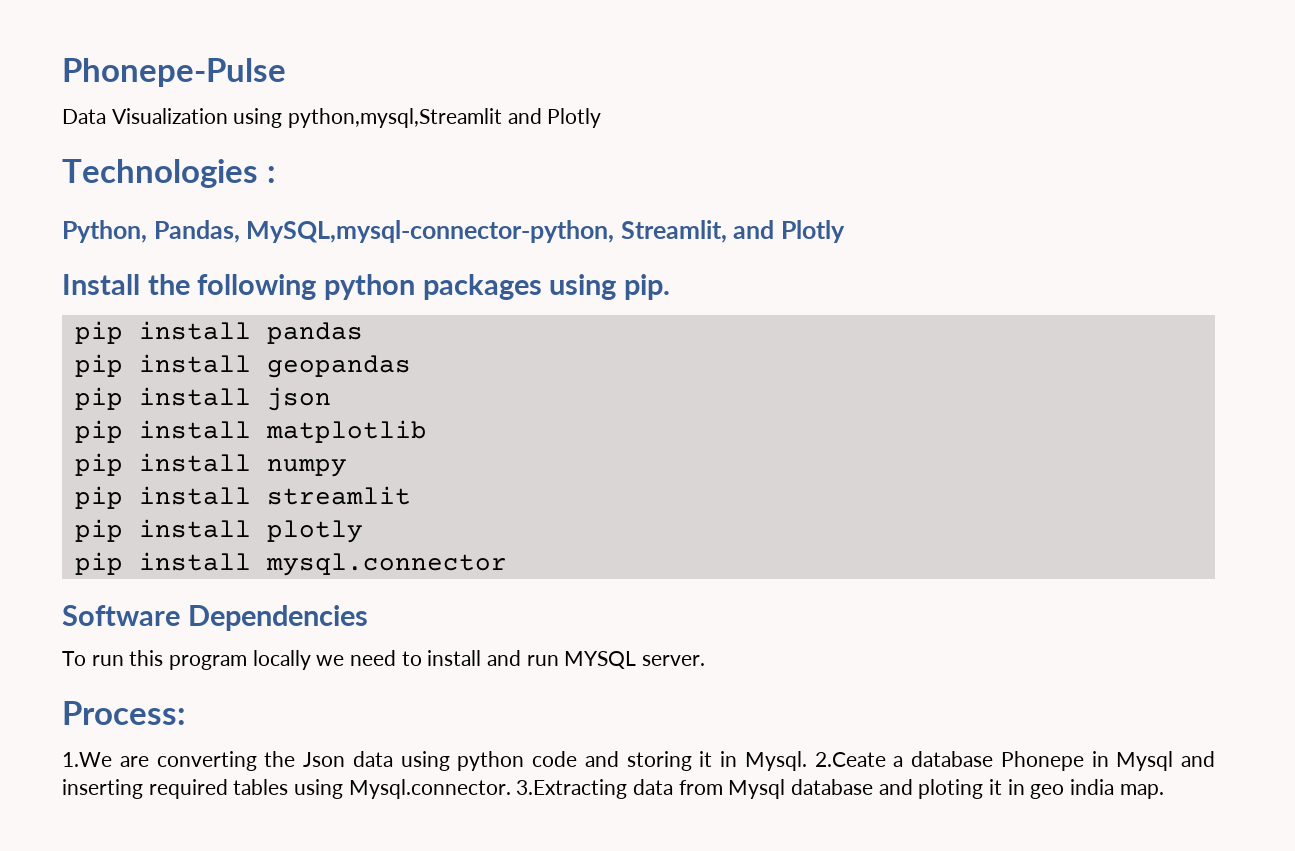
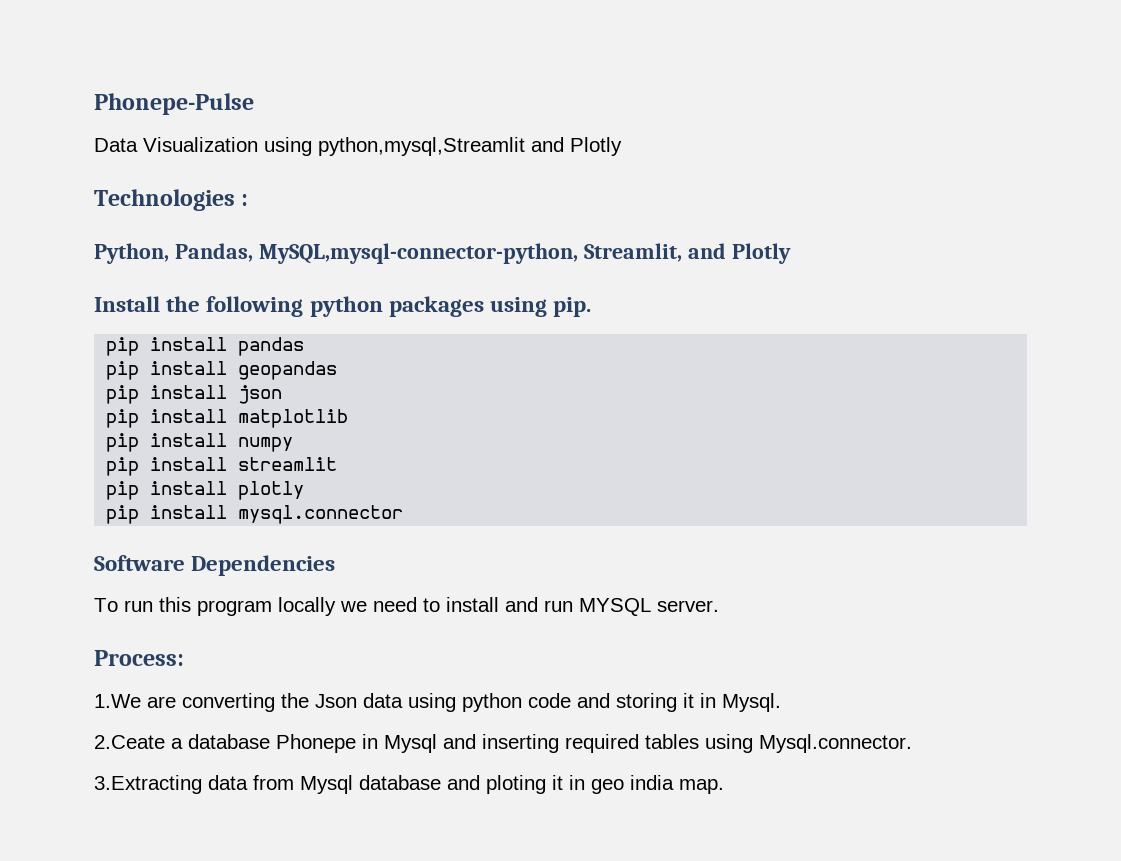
(807, 761) none -> (781, 702) //
(511, 789) none -> (912, 743) //

